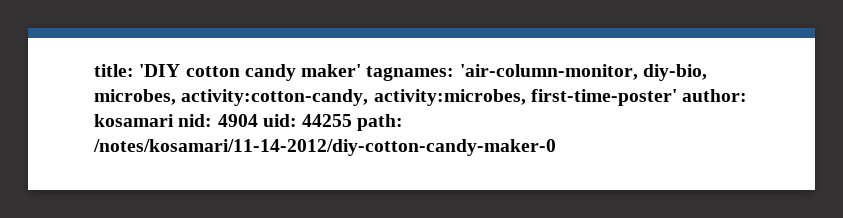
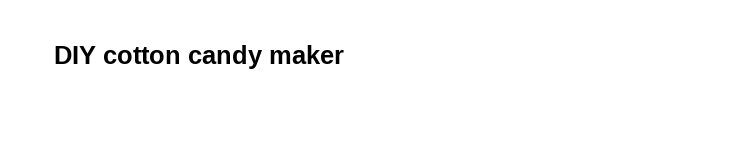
[94,64,707,81] [94,89,748,106] [94,114,404,131] [93,139,556,156] title: 'DIY cotton candy maker' tagnames: 'air-column-monitor, diy-bio, microbes, activity:cotton-candy, activity:microbes, first-time-poster' author: kosamari nid: 4904 uid: 44255 path: /notes/kosamari/11-14-2012/diy-cotton-candy-maker-0 -> [54,45,344,69] DIY cotton candy maker

